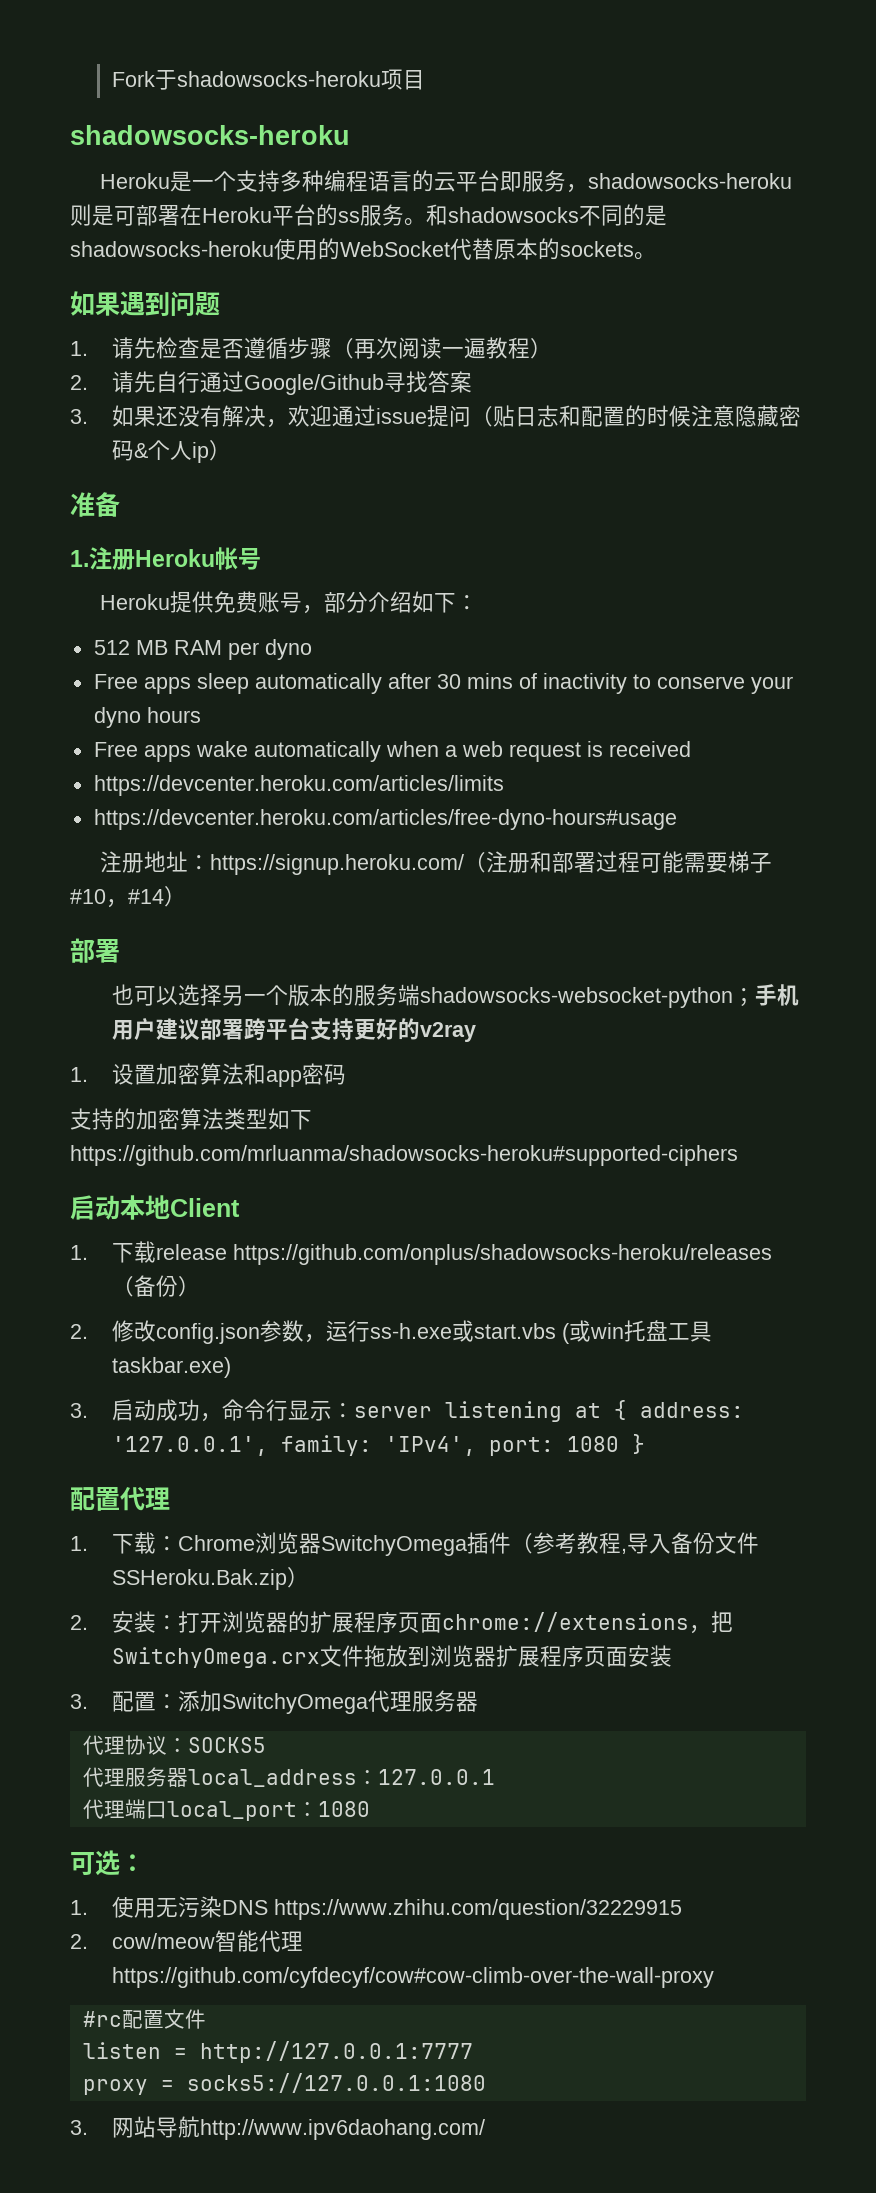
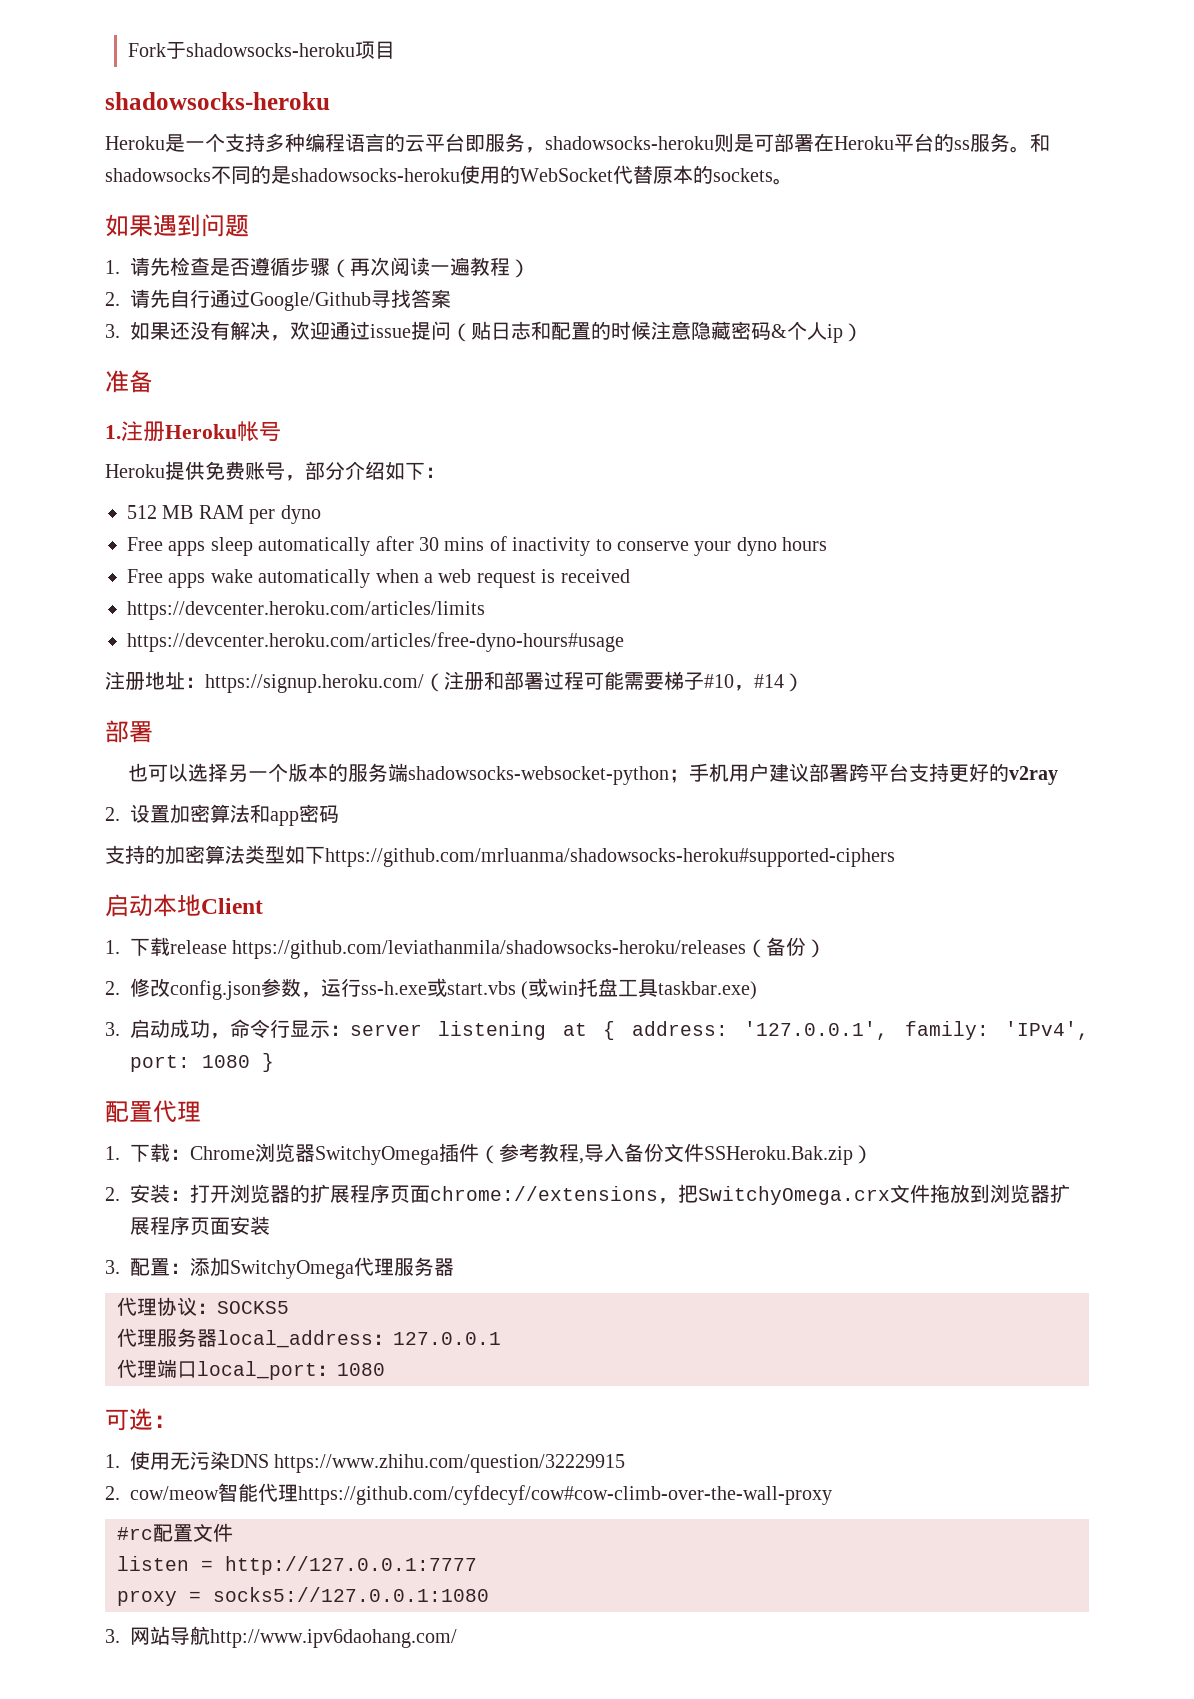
[70,1067,88,1082] 1. -> [105,807,120,821] 2.
[232,1244,772,1265] https://github.com/onplus/shadowsocks-heroku/releases -> [232,940,747,959] https://github.com/leviathanmila/shadowsocks-heroku/releases

